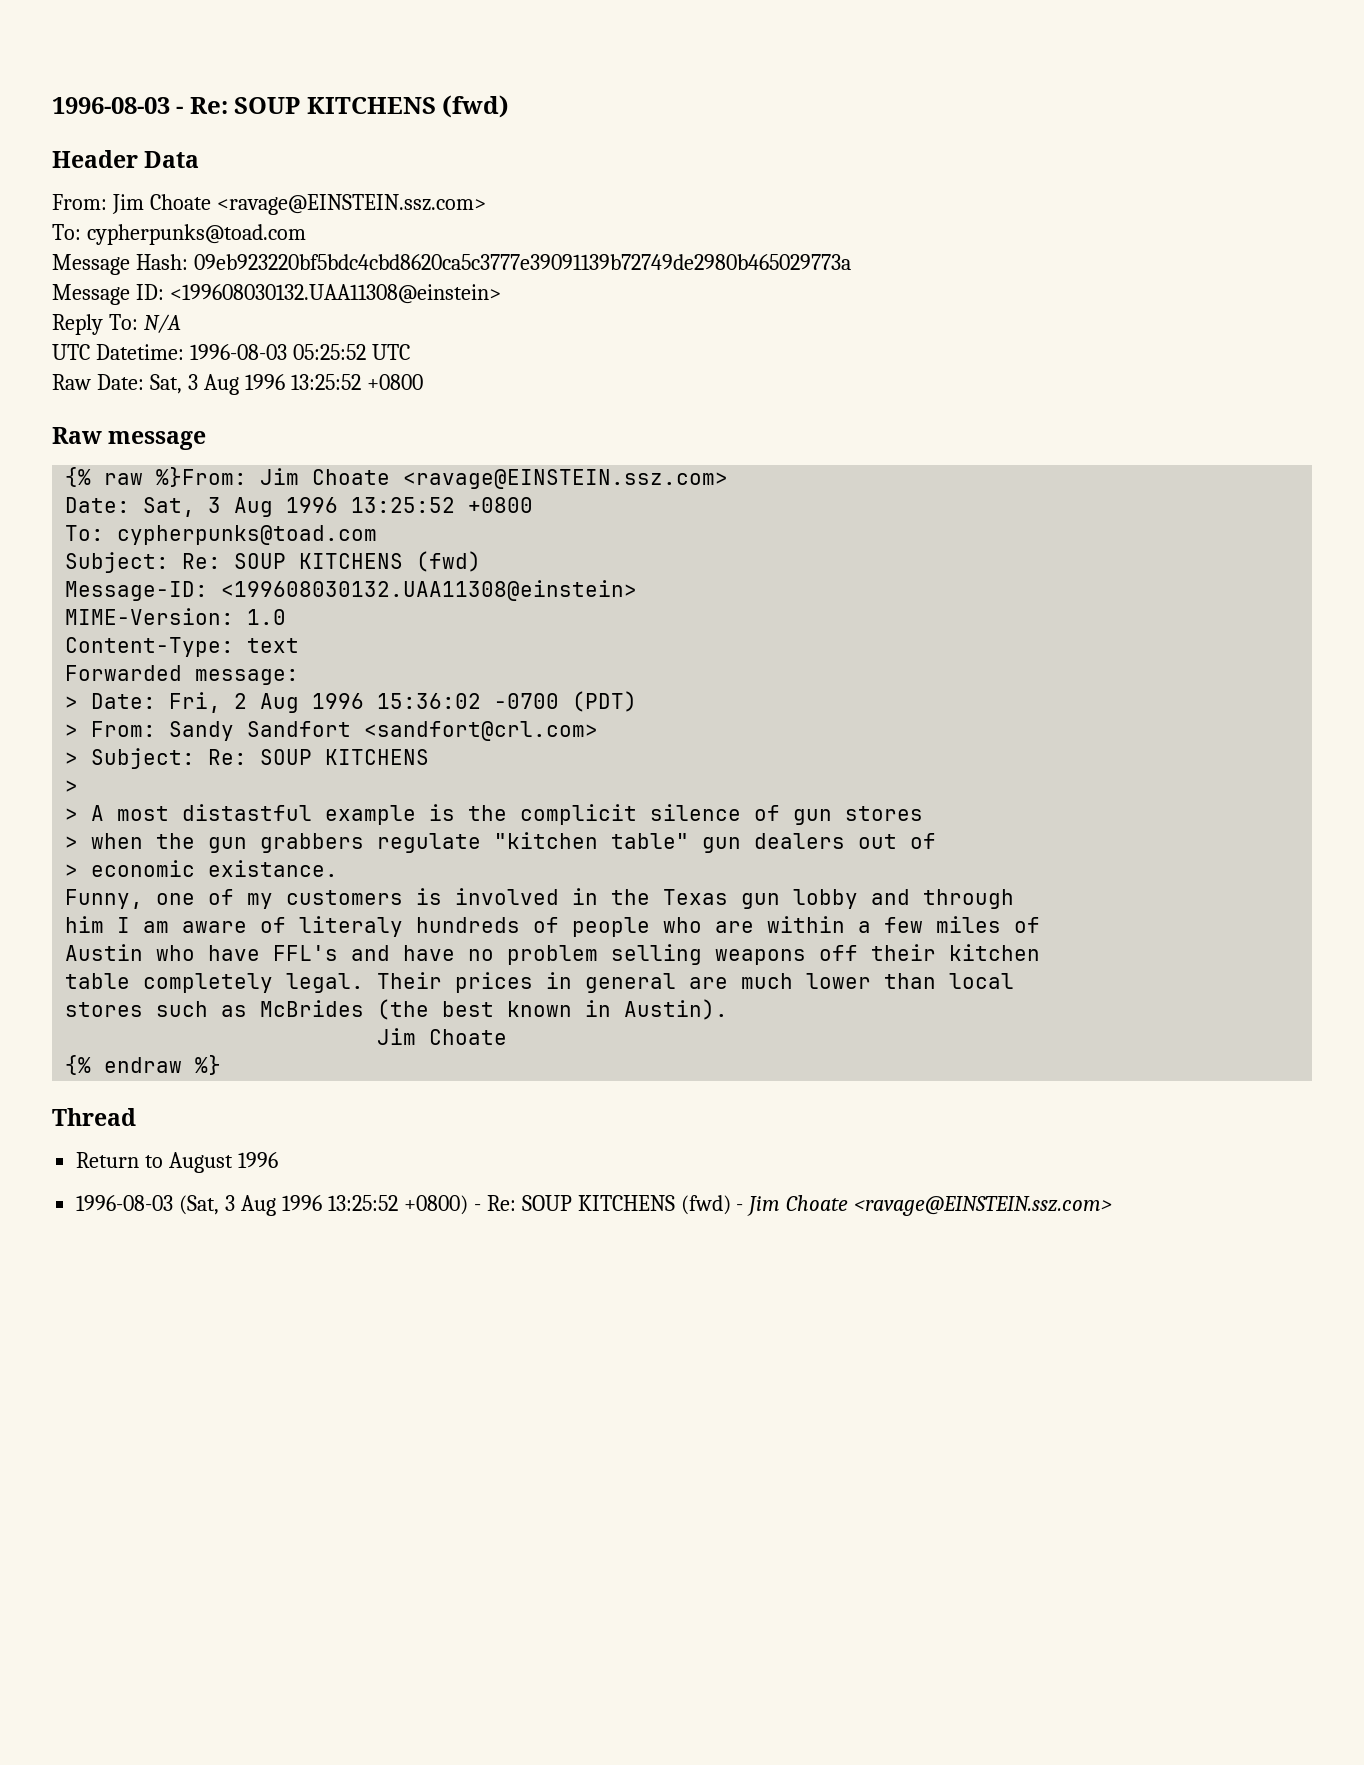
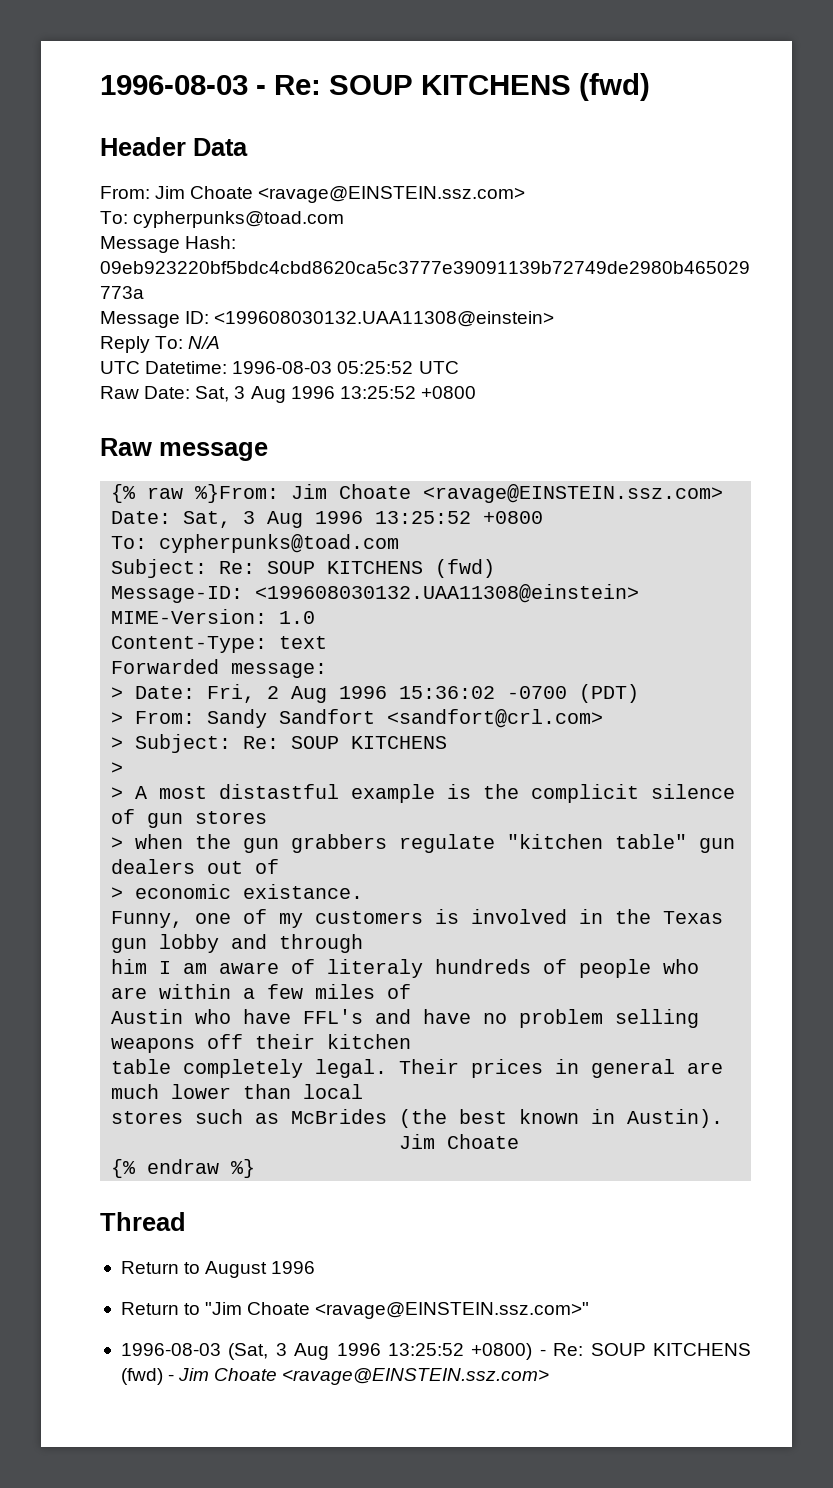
(279, 1160) none -> [120,1302,590,1319] // Return to "Jim Choate <ravage@EINSTEIN.ssz.com>"

